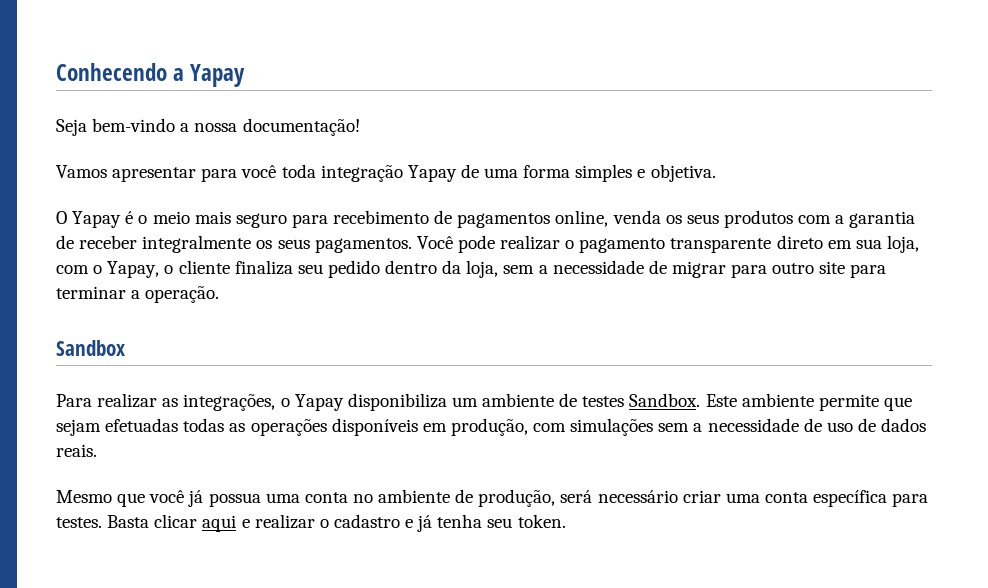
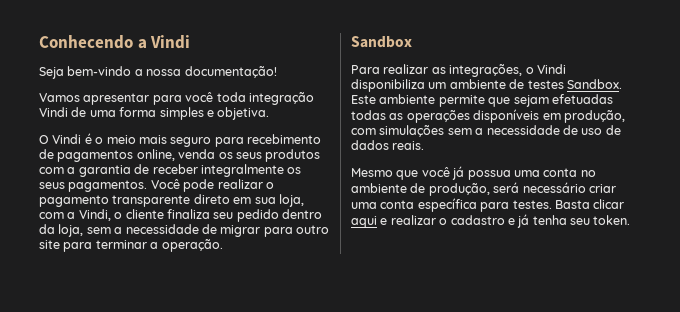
[190,64,246,87] Yapay -> [150,35,191,49] Vindi
[407,165,457,182] Yapay -> [39,107,68,117] Vindi
[72,211,122,228] Yapay -> [52,134,82,144] Vindi
[93,261,160,278] o Yapay, -> [67,209,111,221] a Vindi,
[294,394,344,411] Yapay -> [536,64,566,74] Vindi

